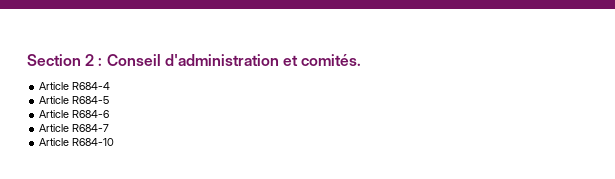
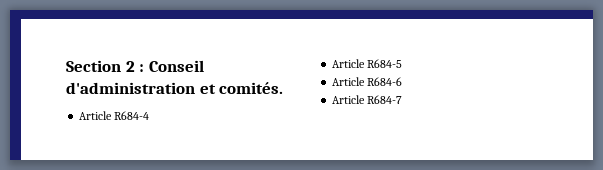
[39,138,115,146] // Article R684-10 -> (403, 99) none

